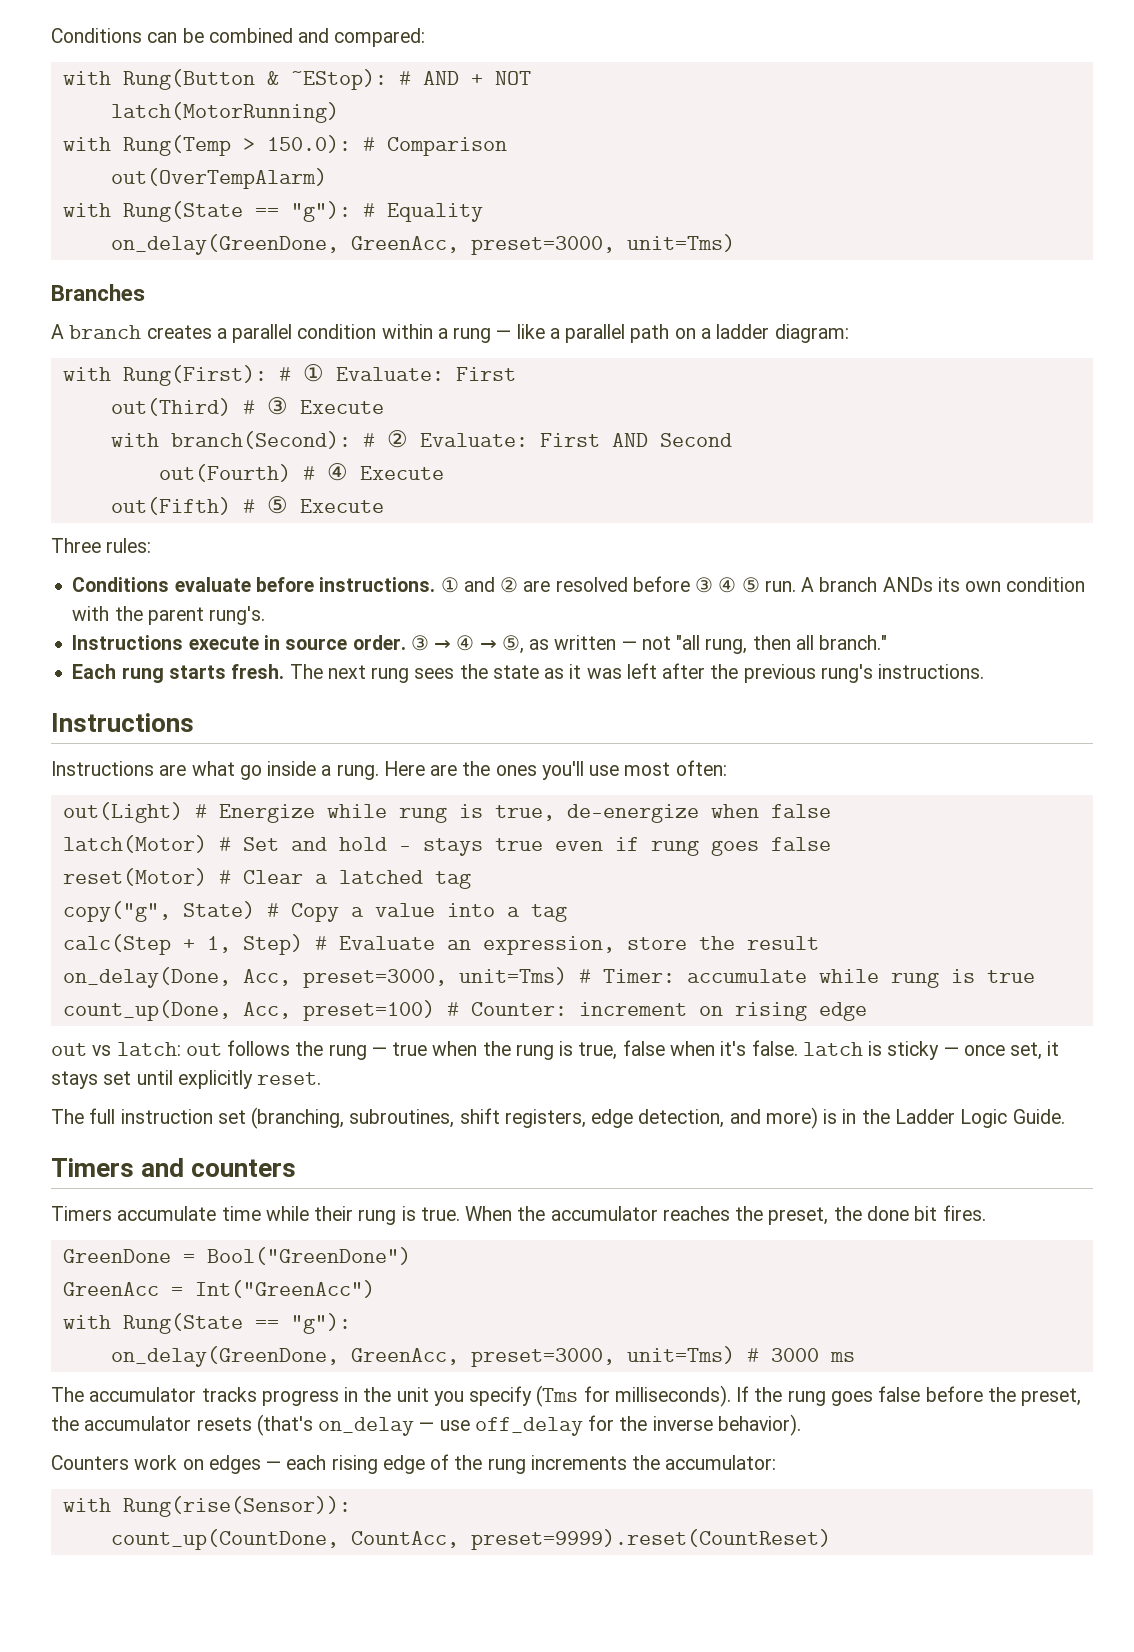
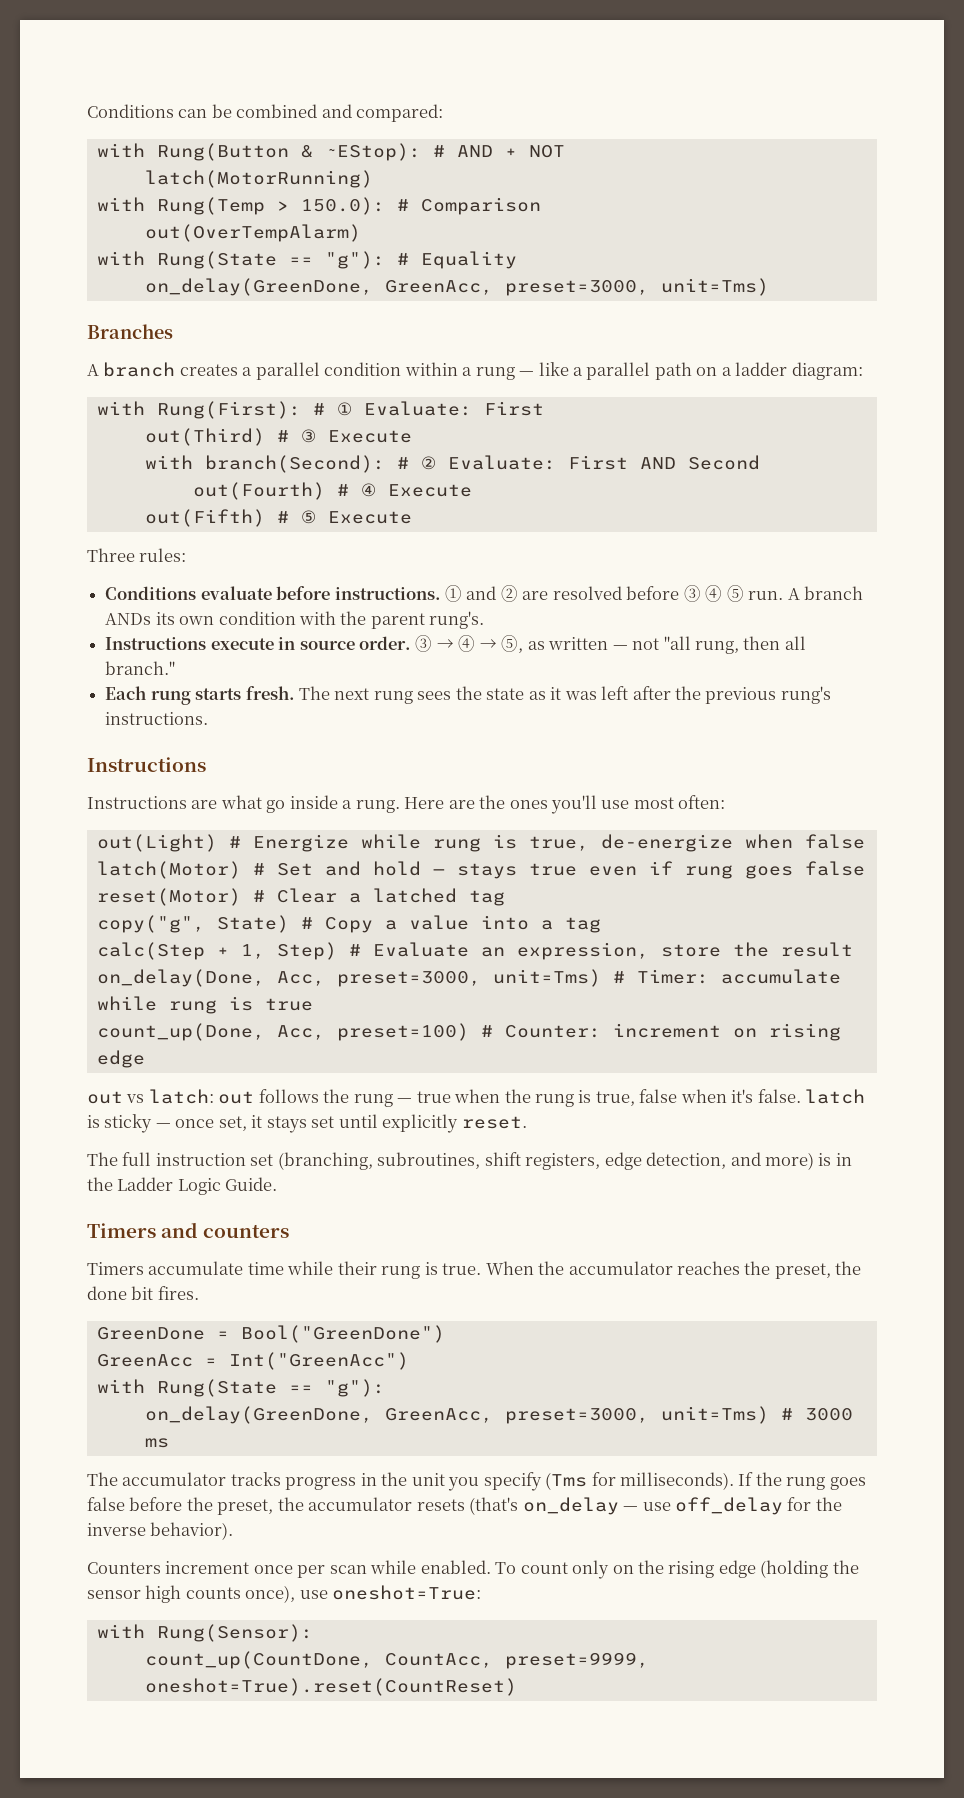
[134,1454,777,1474] [62,1496,351,1517] work on edges — each rising edge of the rung increments the accumulator: // with Rung(rise(Sensor)): -> [165,1560,859,1579] [87,1585,482,1603] [96,1624,313,1642] increment once per scan while enabled. To count only on the rising edge (holding the sensor high counts once), use oneshot=True: // with Rung(Sensor):
[470,1529,831,1550] preset=9999).reset(CountReset) -> [504,1652,649,1669] [144,1678,517,1696] preset=9999, oneshot=True).reset(CountReset)

